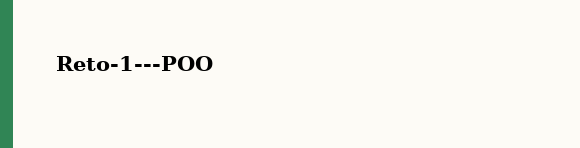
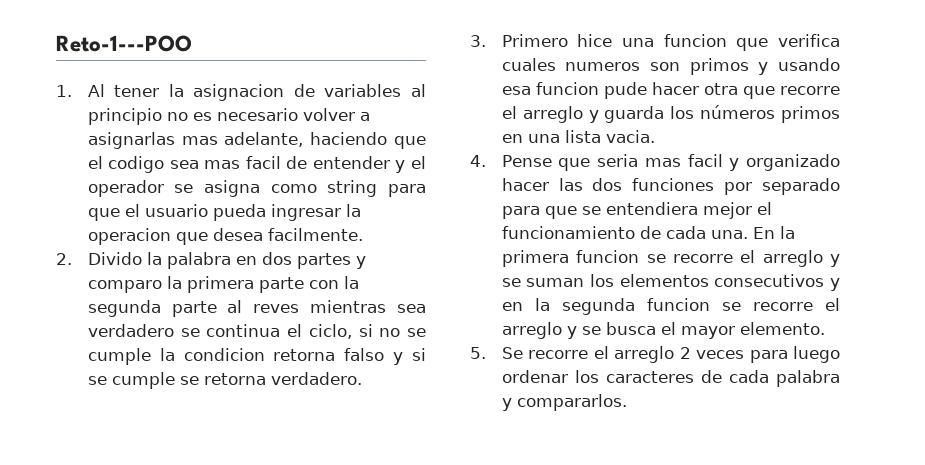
(213, 63) none -> [56,84,426,101] [87,108,370,125] [87,132,426,149] [87,156,426,173] [87,180,426,197] [87,204,361,221] [87,228,363,245] [56,252,366,269] [87,276,359,293] [87,300,426,317] [87,324,426,339] [87,348,427,365] [87,372,362,389] [470,34,840,51] [501,58,840,75] [501,82,840,99] [501,105,840,123] [501,130,655,143] [470,154,840,171] [501,178,840,195] [501,202,772,219] [501,226,795,239] [501,250,840,267] [501,274,840,291] [501,298,840,315] [501,322,825,339] [470,346,840,363] [501,370,840,387] [501,394,627,411] // 1. Al tener la asignacion de variables al principio no es necesario volver a asignarlas mas adelante, haciendo que el codigo sea mas facil de entender y el operador se asigna como string para que el usuario pueda ingresar la operacion que desea facilmente. // 2. Divido la palabra en dos partes y comparo la primera parte con la segunda parte al reves mientras sea verdadero se continua el ciclo, si no se cumple la condicion retorna falso y si se cumple se retorna verdadero. // 3. Primero hice una funcion que verifica cuales numeros son primos y usando esa funcion pude hacer otra que recorre el arreglo y guarda los números primos en una lista vacia. // 4. Pense que seria mas facil y organizado hacer las dos funciones por separado para que se entendiera mejor el funcionamiento de cada una. En la primera funcion se recorre el arreglo y se suman los elementos consecutivos y en la segunda funcion se recorre el arreglo y se busca el mayor elemento. // 5. Se recorre el arreglo 2 veces para luego ordenar los caracteres de cada palabra y compararlos.

